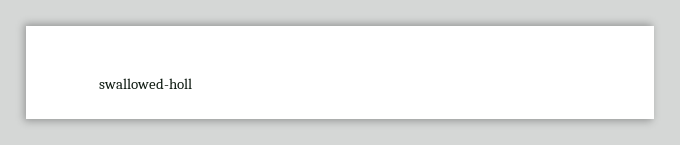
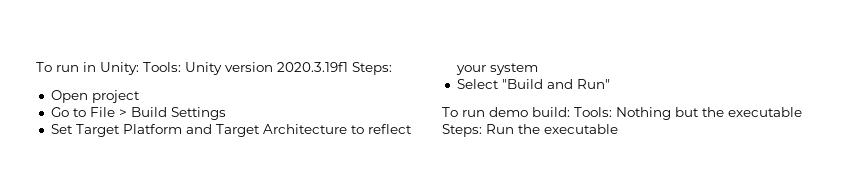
[99,78,192,89] swallowed-holl -> [36,62,392,75] [50,90,140,103] [50,107,226,120] [50,124,412,137] [455,63,538,75] [456,79,610,89] [442,107,802,120] [442,124,618,137] To run in Unity: Tools: Unity version 2020.3.19f1 Steps: // Open project // Go to File > Build Settings // Set Target Platform and Target Architecture to reflect your system // Select "Build and Run" // To run demo build: Tools: Nothing but the executable Steps: Run the executable

